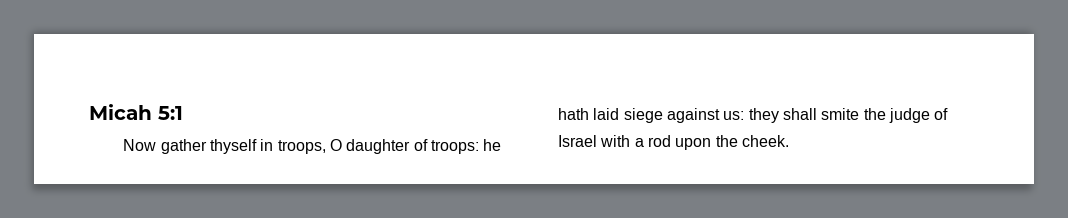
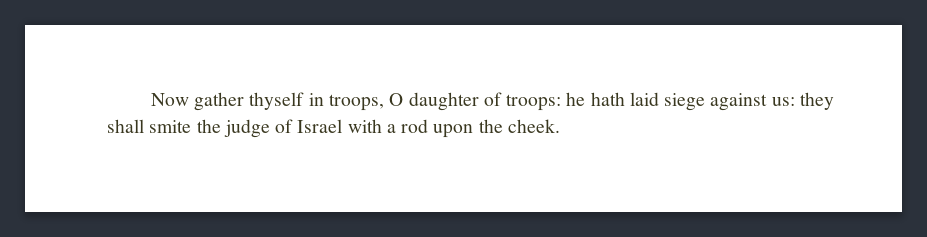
[89,104,183,120] Micah 5:1 // -> (150, 99) none

